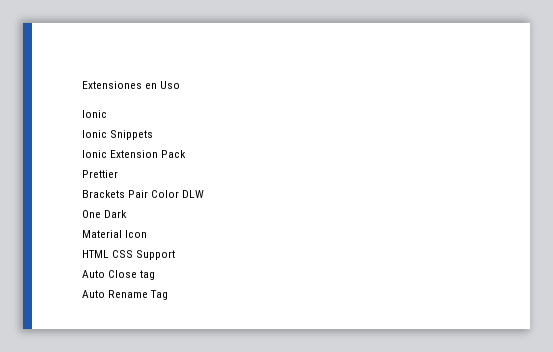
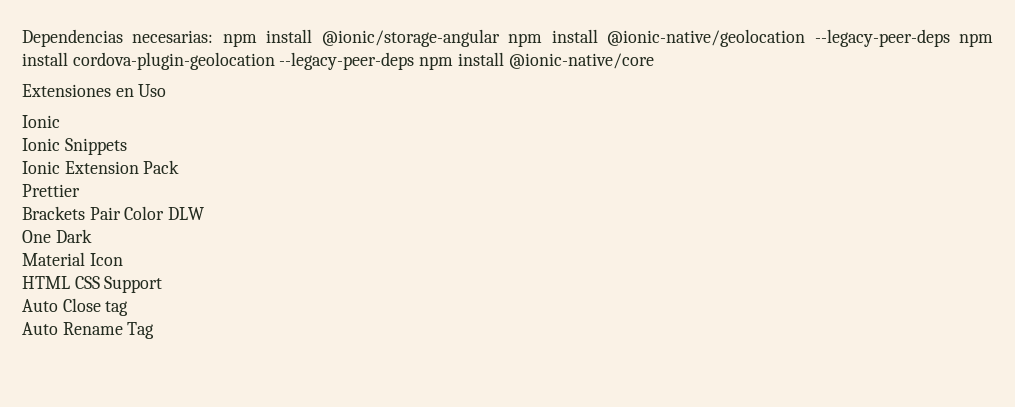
(82, 85) none -> [22,29,994,47] [22,52,654,70] Dependencias necesarias: npm install @ionic/storage-angular npm install @ionic-native/geolocation --legacy-peer-deps npm install cordova-plugin-geolocation --legacy-peer-deps npm install @ionic-native/core //

